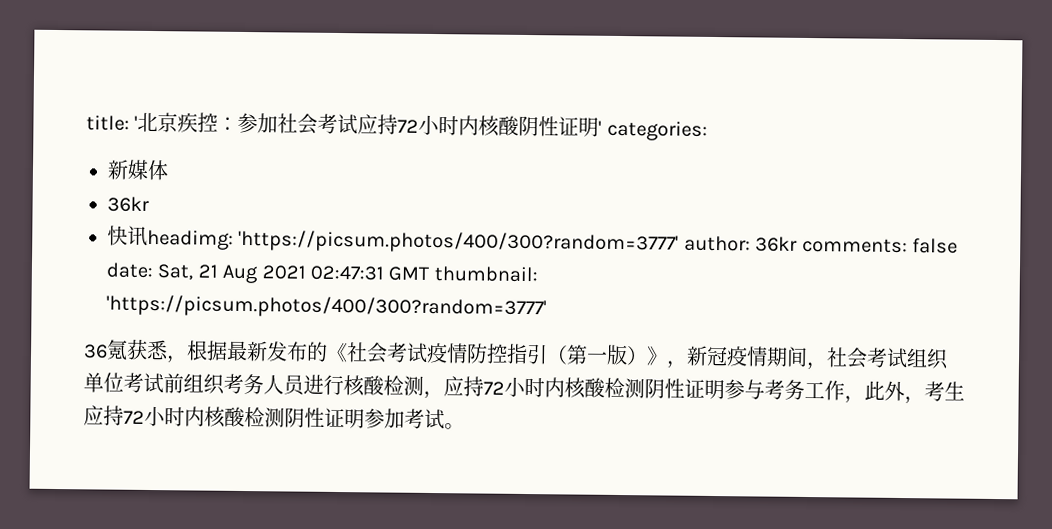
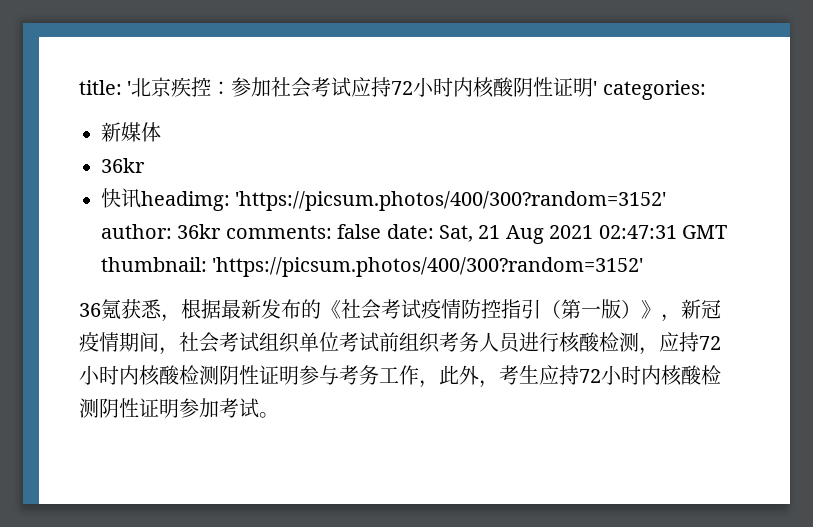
[238,229,680,255] 'https://picsum.photos/400/300?random=3777' -> [235,191,667,211] 'https://picsum.photos/400/300?random=3152'
[106,294,547,320] 'https://picsum.photos/400/300?random=3777' -> [212,257,644,277] 'https://picsum.photos/400/300?random=3152'

